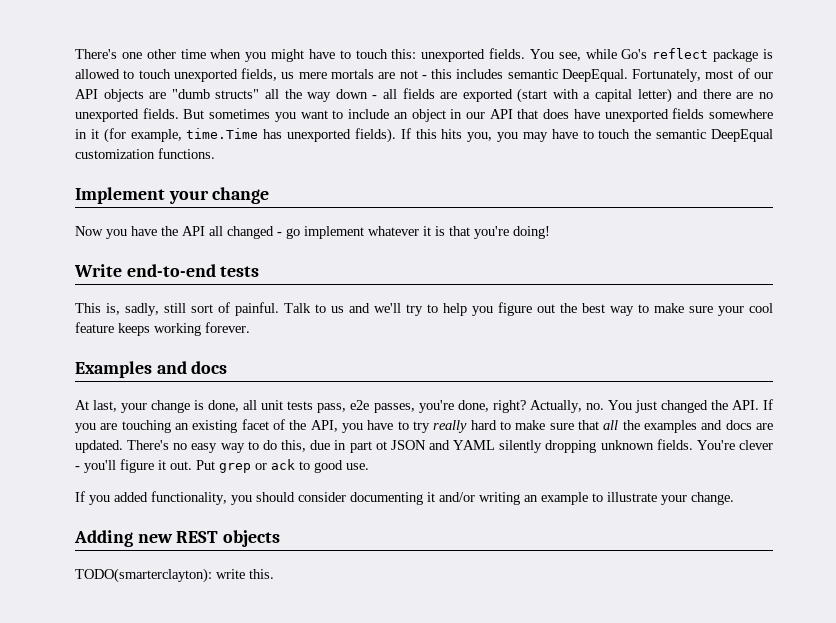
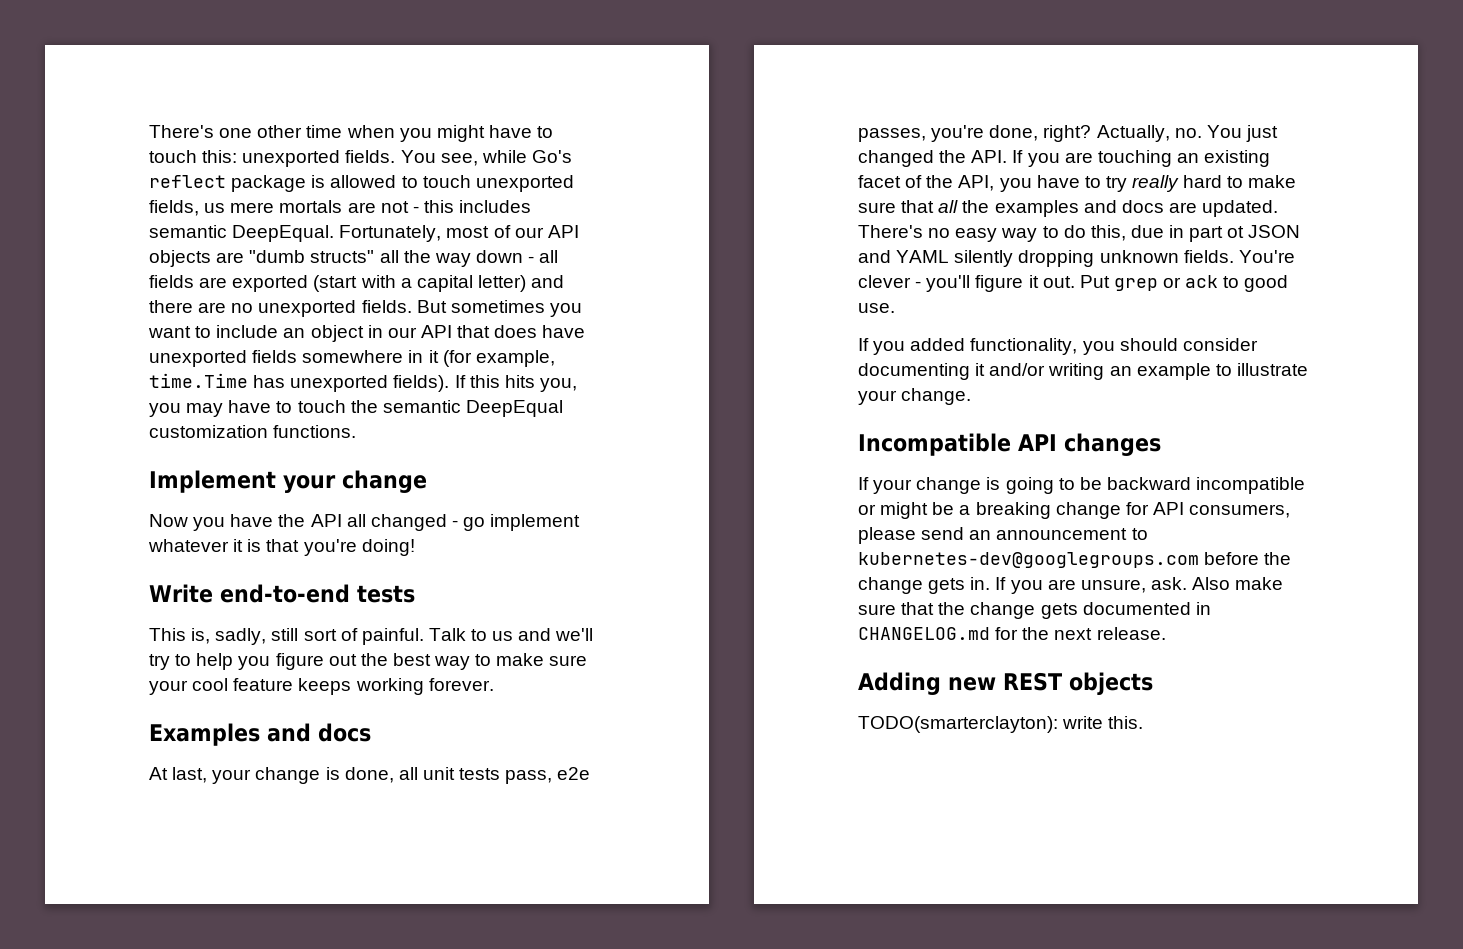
(734, 498) none -> [858,433,1161,456] [858,477,1306,494] [858,502,1291,519] [858,527,1148,544] [858,552,1292,568] [858,577,1284,594] [858,602,1211,619] [858,627,1166,640] // Incompatible API changes // If your change is going to be backward incompatible or might be a breaking change for API consumers, please send an announcement to kubernetes-dev@googlegroups.com before the change gets in. If you are unsure, ask. Also make sure that the change gets documented in CHANGELOG.md for the next release.

